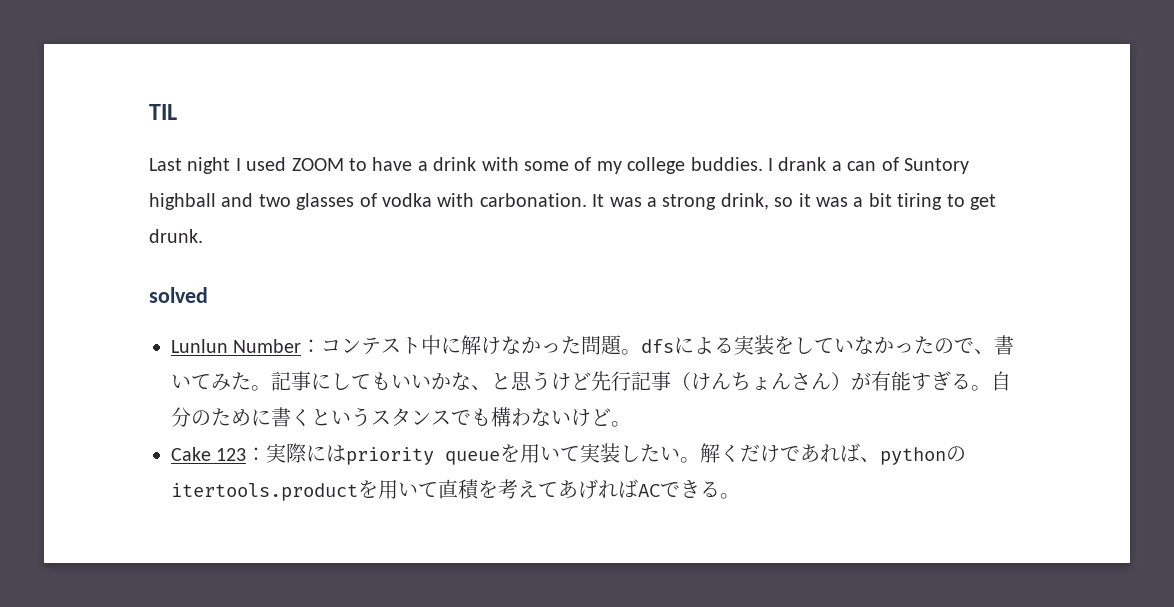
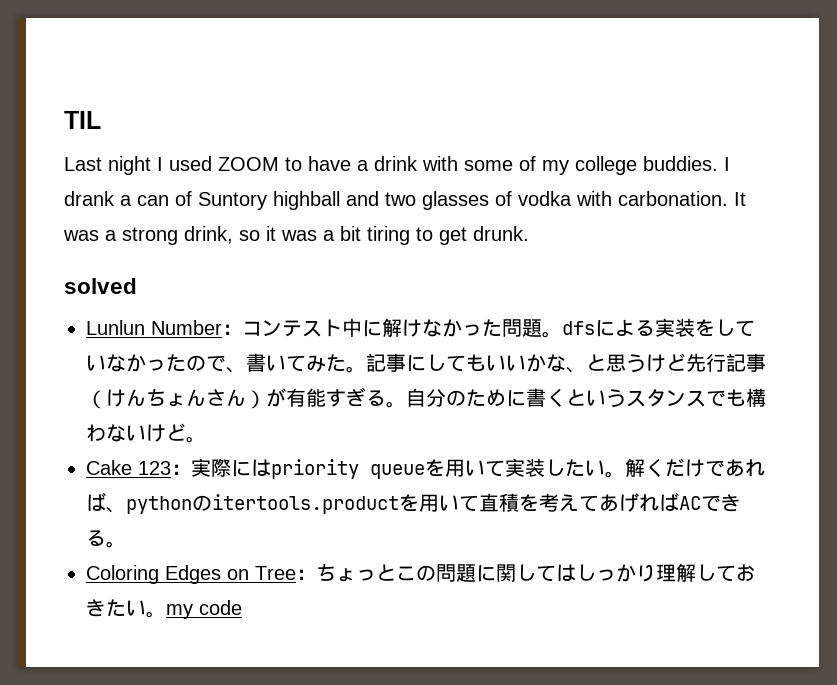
(740, 496) none -> [86,563,756,584] [86,599,242,619] // Coloring Edges on Tree：ちょっとこの問題に関してはしっかり理解しておきたい。my code

